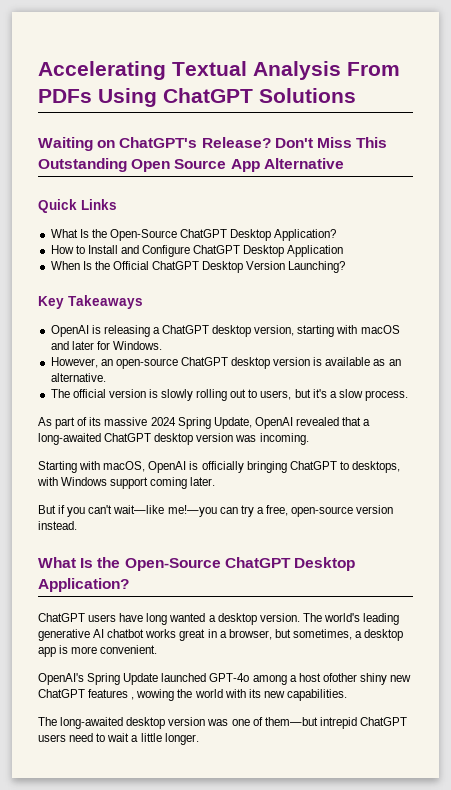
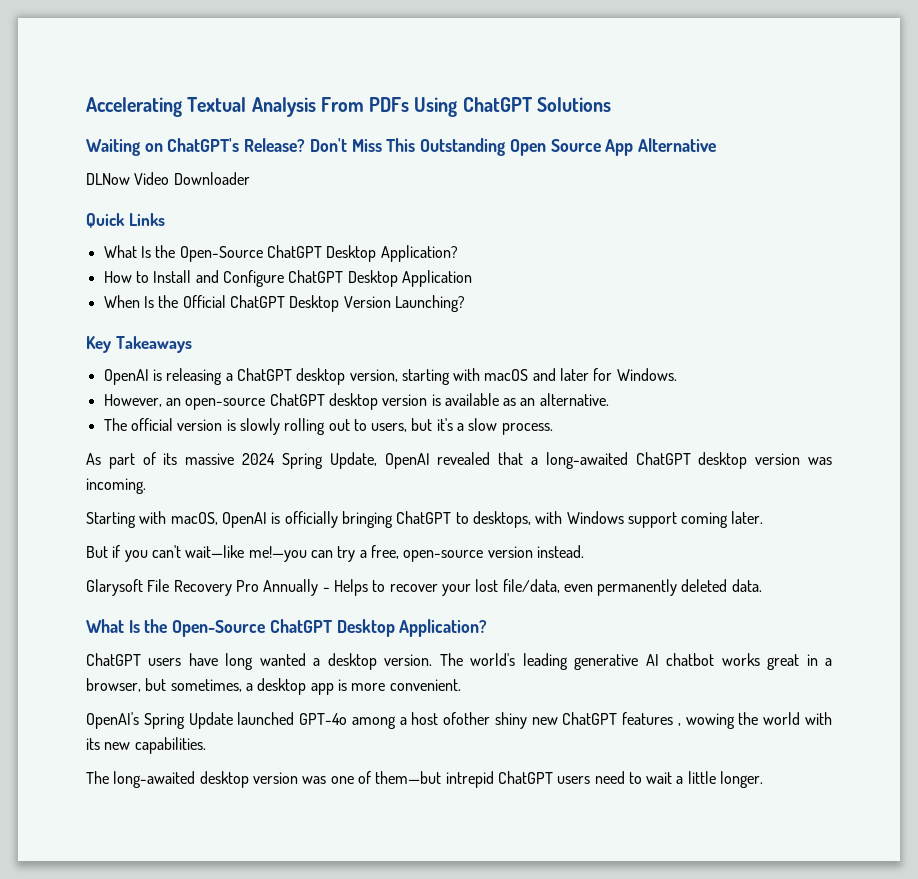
(344, 163) none -> [86,172,250,185] // DLNow Video Downloader
(77, 525) none -> [86,579,762,596] // Glarysoft File Recovery Pro Annually - Helps to recover your lost file/data, even permanently deleted data.

